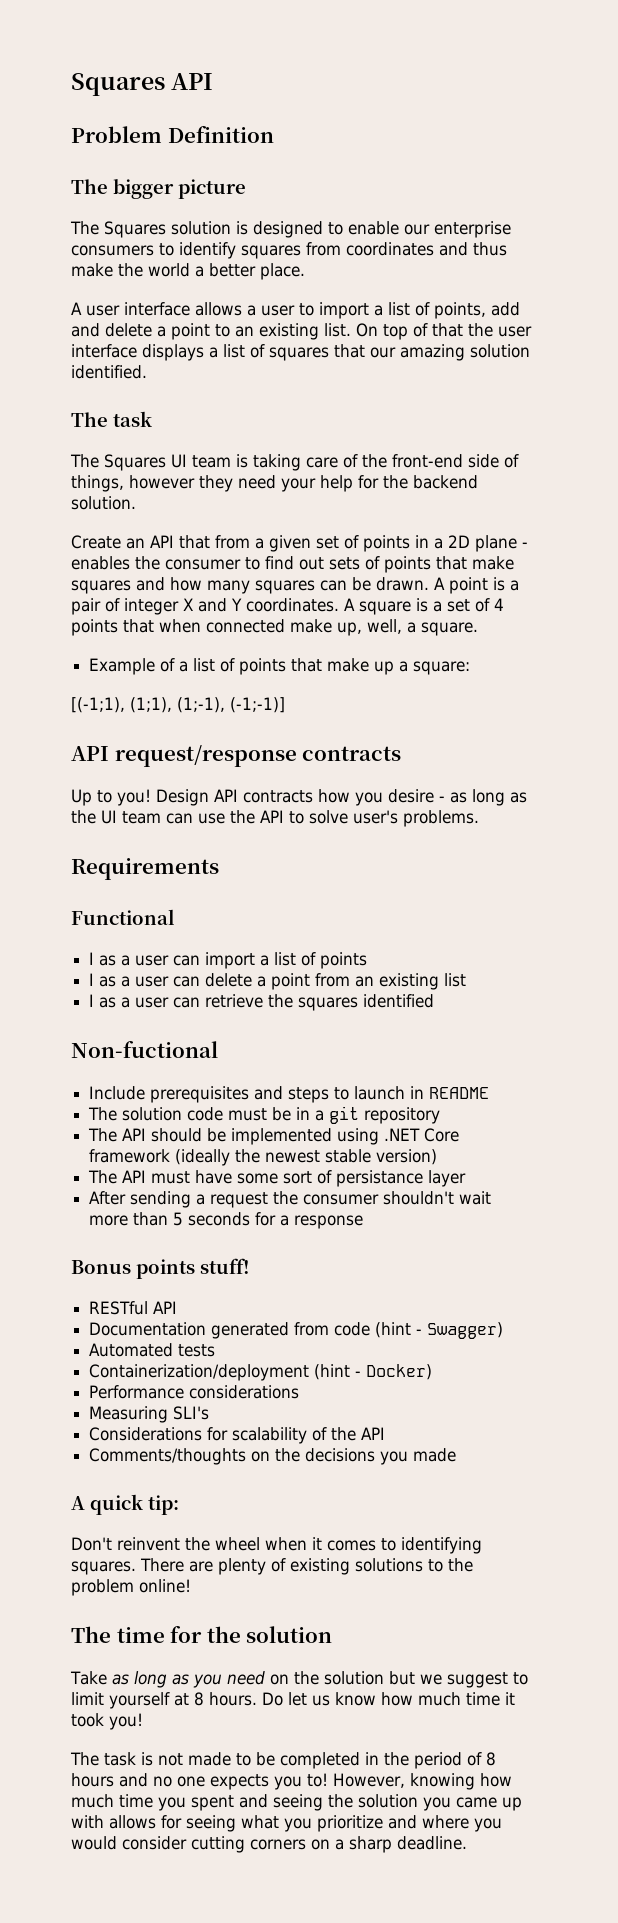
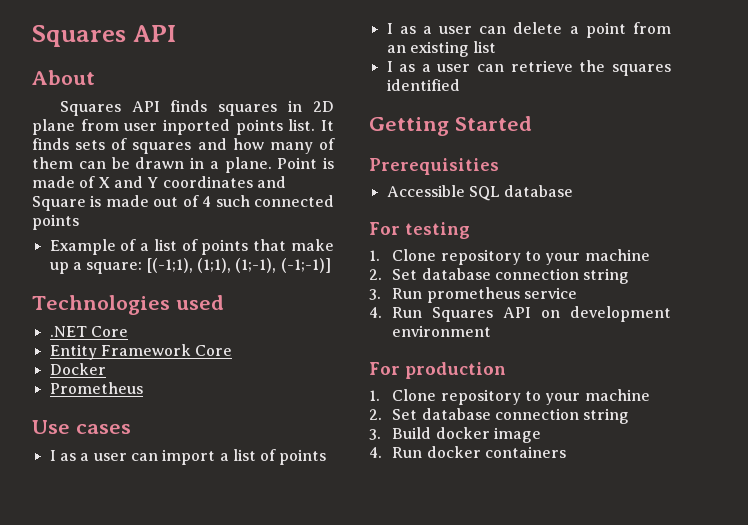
[71,126,274,143] [71,179,246,199] [70,221,511,238] [71,242,507,259] [71,263,305,280] [71,302,520,319] [71,323,532,340] [71,344,530,361] [71,365,147,379] [71,411,152,427] [70,454,519,471] [71,475,478,492] [71,496,136,510] [71,535,528,552] [71,556,514,573] [71,577,519,594] [71,598,504,615] [71,619,478,636] Problem Definition // The bigger picture // The Squares solution is designed to enable our enterprise consumers to identify squares from coordinates and thus make the world a better place. // A user interface allows a user to import a list of points, add and delete a point to an existing list. On top of that the user interface displays a list of squares that our amazing solution identified. // The task // The Squares UI team is taking care of the front-end side of things, however they need your help for the backend solution. // Create an API that from a given set of points in a 2D plane - enables the consumer to find out sets of points that make squares and how many squares can be drawn. A point is a pair of integer X and Y coordinates. A square is a set of 4 points that when connected make up, well, a square. -> [32,70,95,85] [59,100,334,116] [32,119,334,135] [32,138,335,154] [32,157,334,173] [32,176,286,188] [32,195,334,211] [32,214,79,230] About // Squares API finds squares in 2D plane from user inported points list. It finds sets of squares and how many of them can be drawn in a plane. Point is made of X and Y coordinates and Square is made out of 4 such connected points
(471, 668) // -> (143, 268) none
[71,745,402,767] [71,789,527,806] [71,810,479,827] [71,858,219,880] [71,909,175,925] API request/response contracts // Up to you! Design API contracts how you desire - as long as the UI team can use the API to solve user's problems. // Requirements // Functional -> [32,295,224,315] [49,326,128,337] [49,344,233,360] [49,363,106,375] [49,382,143,394] [32,420,131,434] Technologies used // .NET Core // Entity Framework Core // Docker // Prometheus // Use cases
[71,1041,218,1058] [89,1086,490,1103] [88,1106,441,1124] [88,1128,460,1145] [89,1149,438,1166] [88,1170,467,1187] [89,1191,492,1208] [89,1212,364,1229] [71,1258,250,1279] [89,1301,178,1315] [89,1322,504,1339] [89,1343,216,1357] [89,1364,433,1381] [89,1385,300,1399] [89,1406,210,1423] [89,1427,386,1444] [89,1448,457,1465] [71,1494,179,1515] [71,1537,482,1554] [71,1558,473,1575] [71,1579,191,1596] [71,1626,333,1643] [70,1671,528,1688] [71,1692,515,1709] [71,1713,143,1730] [70,1752,496,1769] [71,1773,512,1790] [71,1794,522,1811] [71,1815,502,1832] [71,1836,467,1853] Non-fuctional // Include prerequisites and steps to launch in README // The solution code must be in a git repository // The API should be implemented using .NET Core framework (ideally the newest stable version) // The API must have some sort of persistance layer // After sending a request the consumer shouldn't wait more than 5 seconds for a response // Bonus points stuff! // RESTful API // Documentation generated from code (hint - Swagger) // Automated tests // Containerization/deployment (hint - Docker) // Performance considerations // Measuring SLI's // Considerations for scalability of the API // Comments/thoughts on the decisions you made // A quick tip: // Don't reinvent the wheel when it comes to identifying squares. There are plenty of existing solutions to the problem online! // The time for the solution // Take as long as you need on the solution but we suggest to limit yourself at 8 hours. Do let us know how much time it took you! // The task is not made to be completed in the period of 8 hours and no one expects you to! However, knowing how much time you spent and seeing the solution you came up with allows for seeing what you prioritize and where you would consider cutting corners on a sharp deadline. -> [369,116,532,136] [369,158,499,175] [386,185,574,201] [369,222,470,239] [369,249,650,265] [369,268,630,284] [369,287,578,303] [369,306,671,322] [392,325,492,337] [369,362,506,379] [369,389,650,405] [369,408,630,424] [369,427,542,443] [369,446,567,458] Getting Started // Prerequisities // Accessible SQL database // For testing // 1. Clone repository to your machine // 2. Set database connection string // 3. Run prometheus service // 4. Run Squares API on development environment // For production // 1. Clone repository to your machine // 2. Set database connection string // 3. Build docker image // 4. Run docker containers

